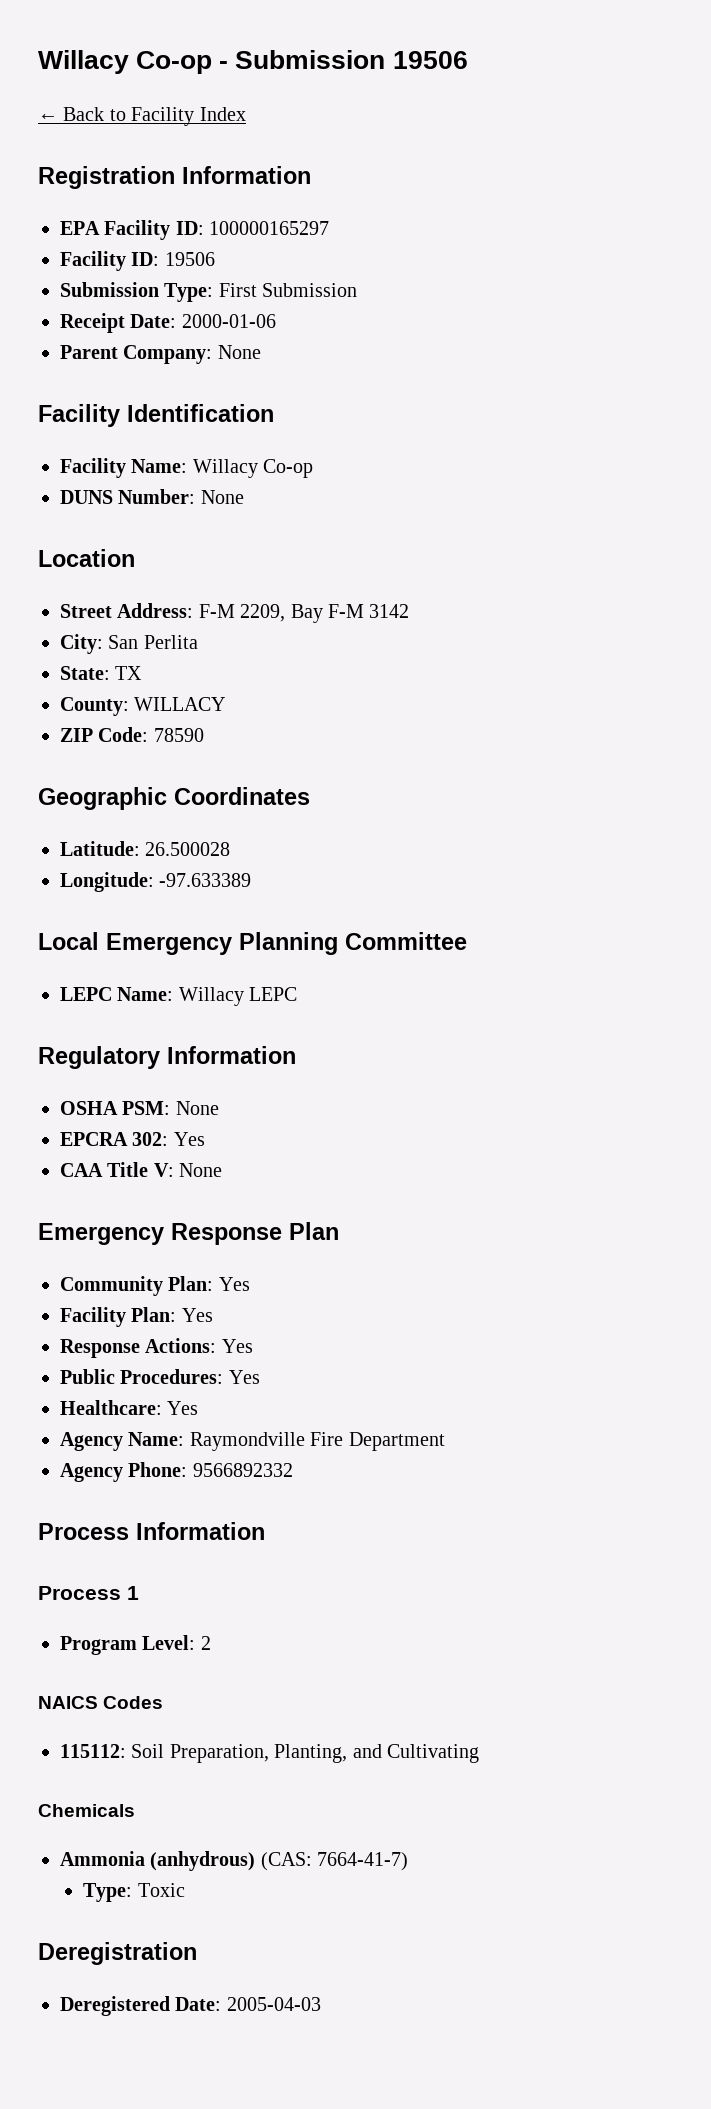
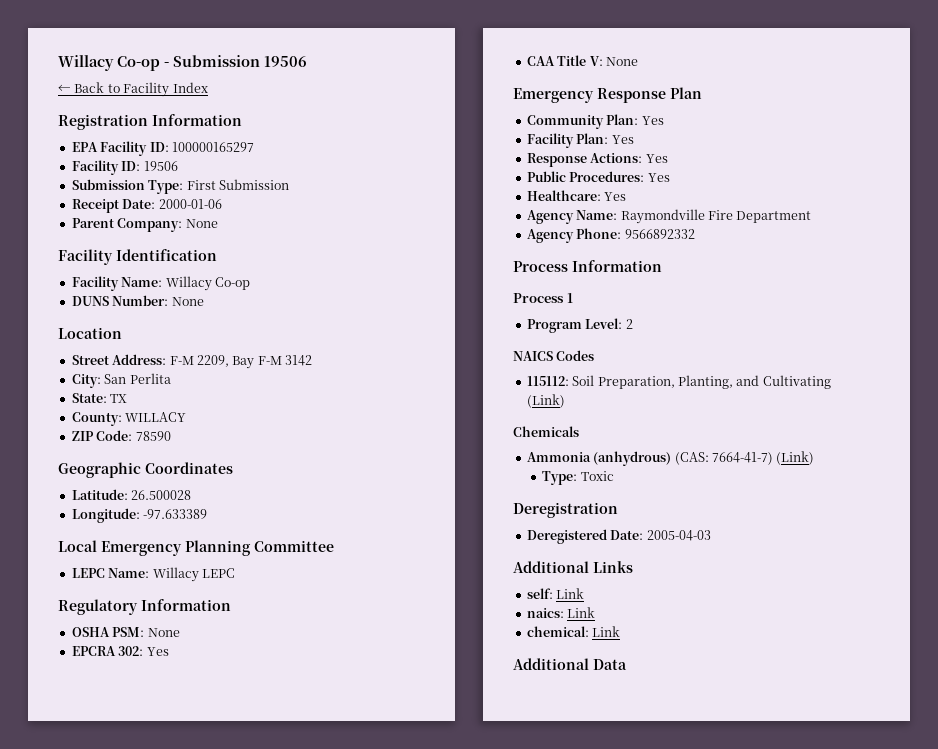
(479, 1753) none -> [526,394,565,408] (Link)
(409, 1861) none -> [776,451,815,465] (Link)
(321, 2004) none -> [513,561,633,573] [526,588,585,599] [526,607,596,618] [526,626,621,637] [513,658,627,670] // Additional Links // self: Link // naics: Link // chemical: Link // Additional Data

